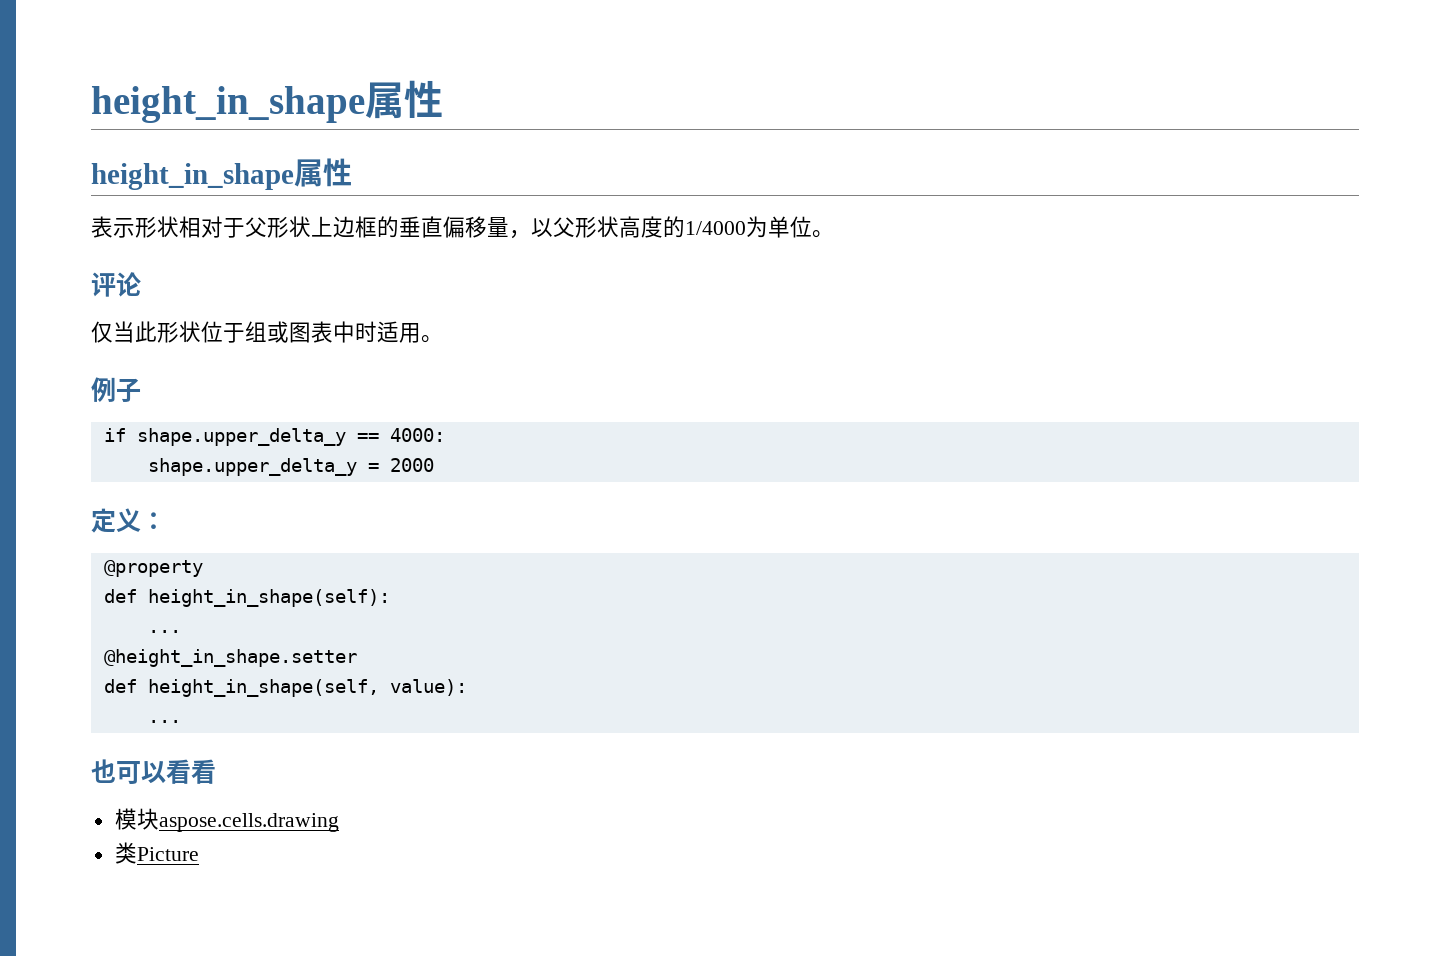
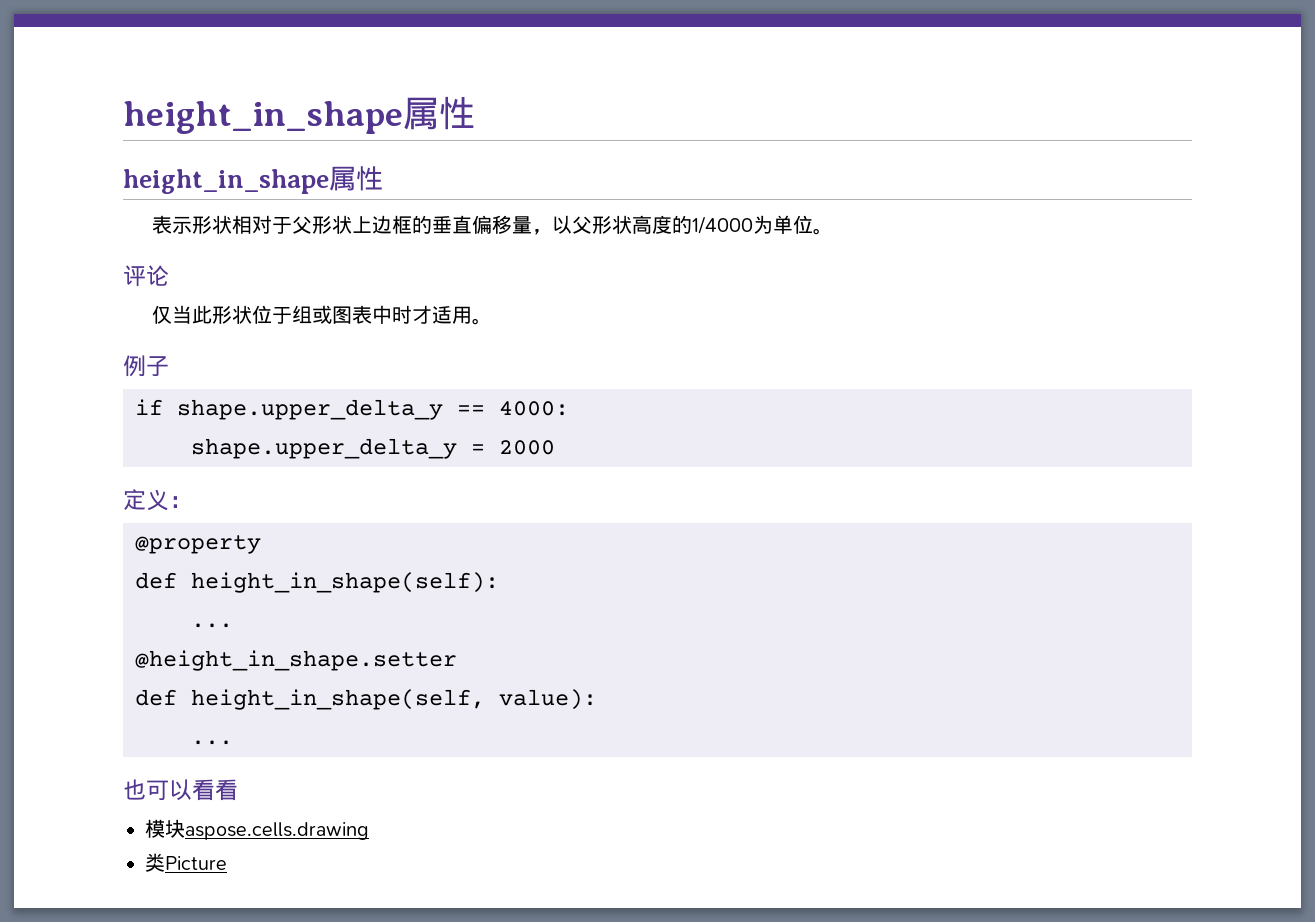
(377, 331) none -> [412,305,433,324] 才

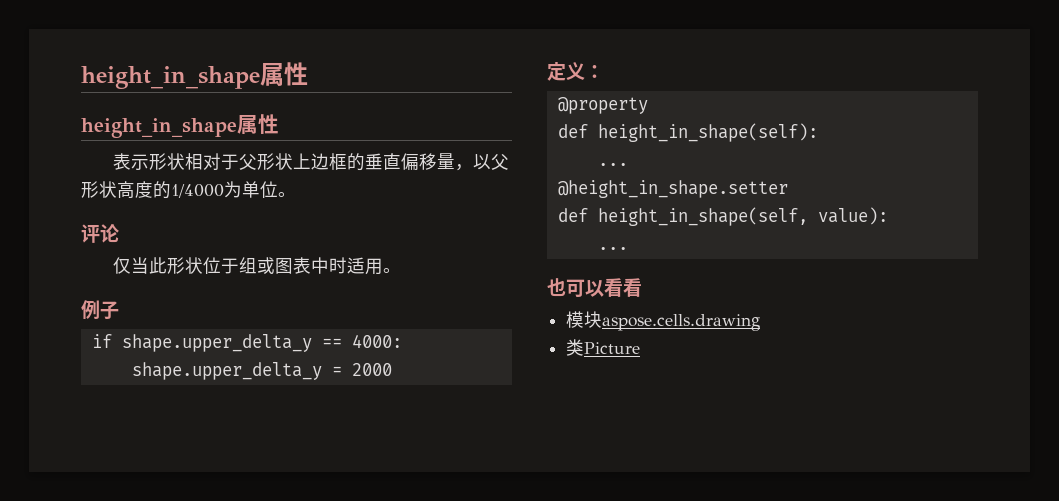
[412,305,433,324] 才 -> (348, 265) none

